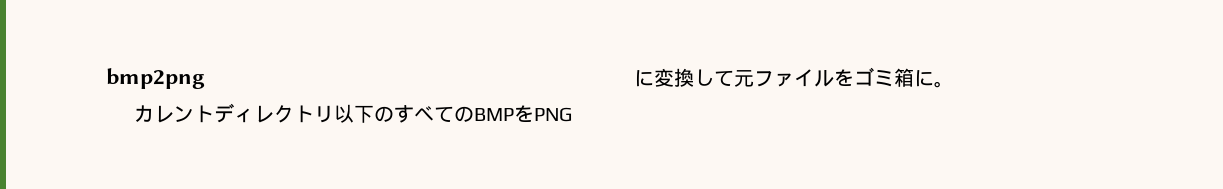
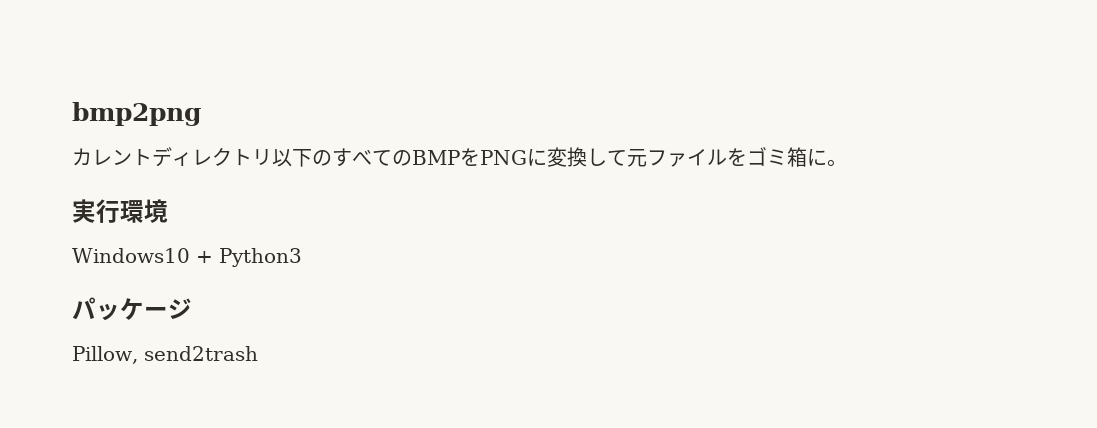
(954, 84) none -> [72,199,168,223] [72,248,302,267] [72,297,192,321] [72,346,258,364] // 実行環境 // Windows10 + Python3 // パッケージ // Pillow, send2trash

